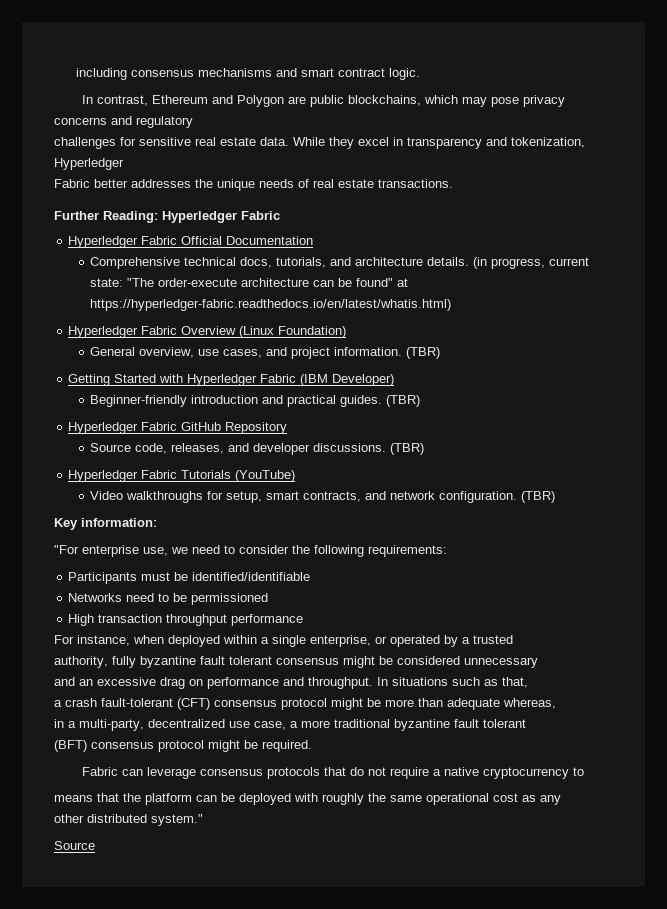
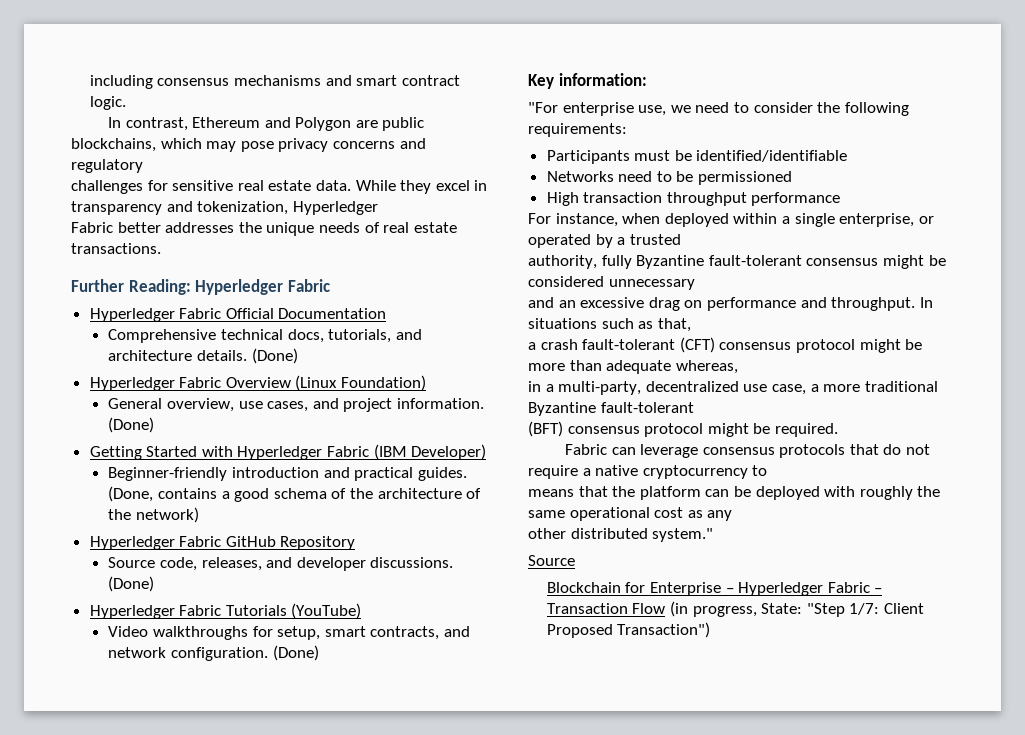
[473,257,590,269] [90,278,409,287] [90,299,452,311] (in progress, current state: "The order-execute architecture can be found" at https://hyperledger-fabric.readthedocs.io/en/latest/whatis.html) -> [251,348,298,364] (Done)
[406,347,441,359] (TBR) -> [108,417,155,433] (Done)
[386,395,421,407] (TBR) -> [108,486,482,502] [108,507,200,523] (Done, contains a good schema of the architecture of the network)
[390,443,425,455] (TBR) -> [108,576,155,592] (Done)
[521,491,556,503] (TBR) -> [272,645,319,661] (Done)
[140,656,272,668] byzantine fault tolerant -> [636,255,802,269] Byzantine fault-tolerant
[394,719,526,731] byzantine fault tolerant -> [528,402,694,416] Byzantine fault-tolerant
(95, 845) none -> [546,582,883,596] [546,601,924,617] [546,622,711,638] // Blockchain for Enterprise – Hyperledger Fabric – Transaction Flow (in progress, State: "Step 1/7: Client Proposed Transaction")

